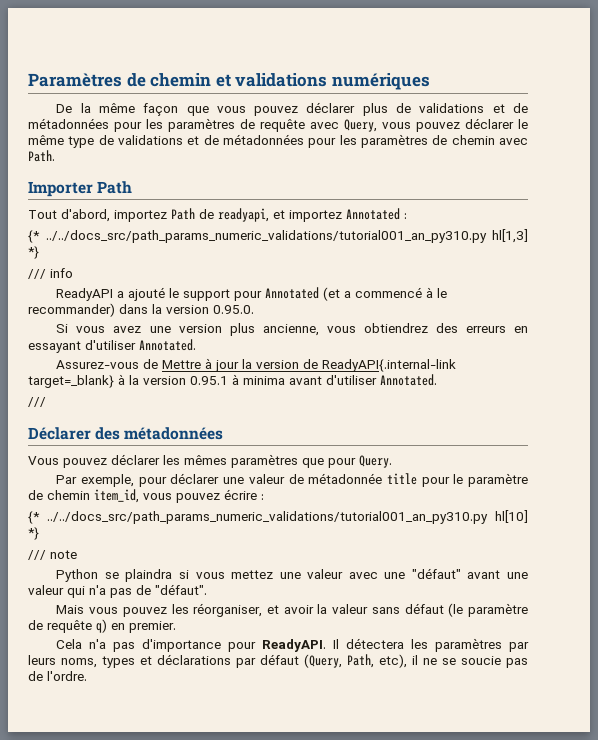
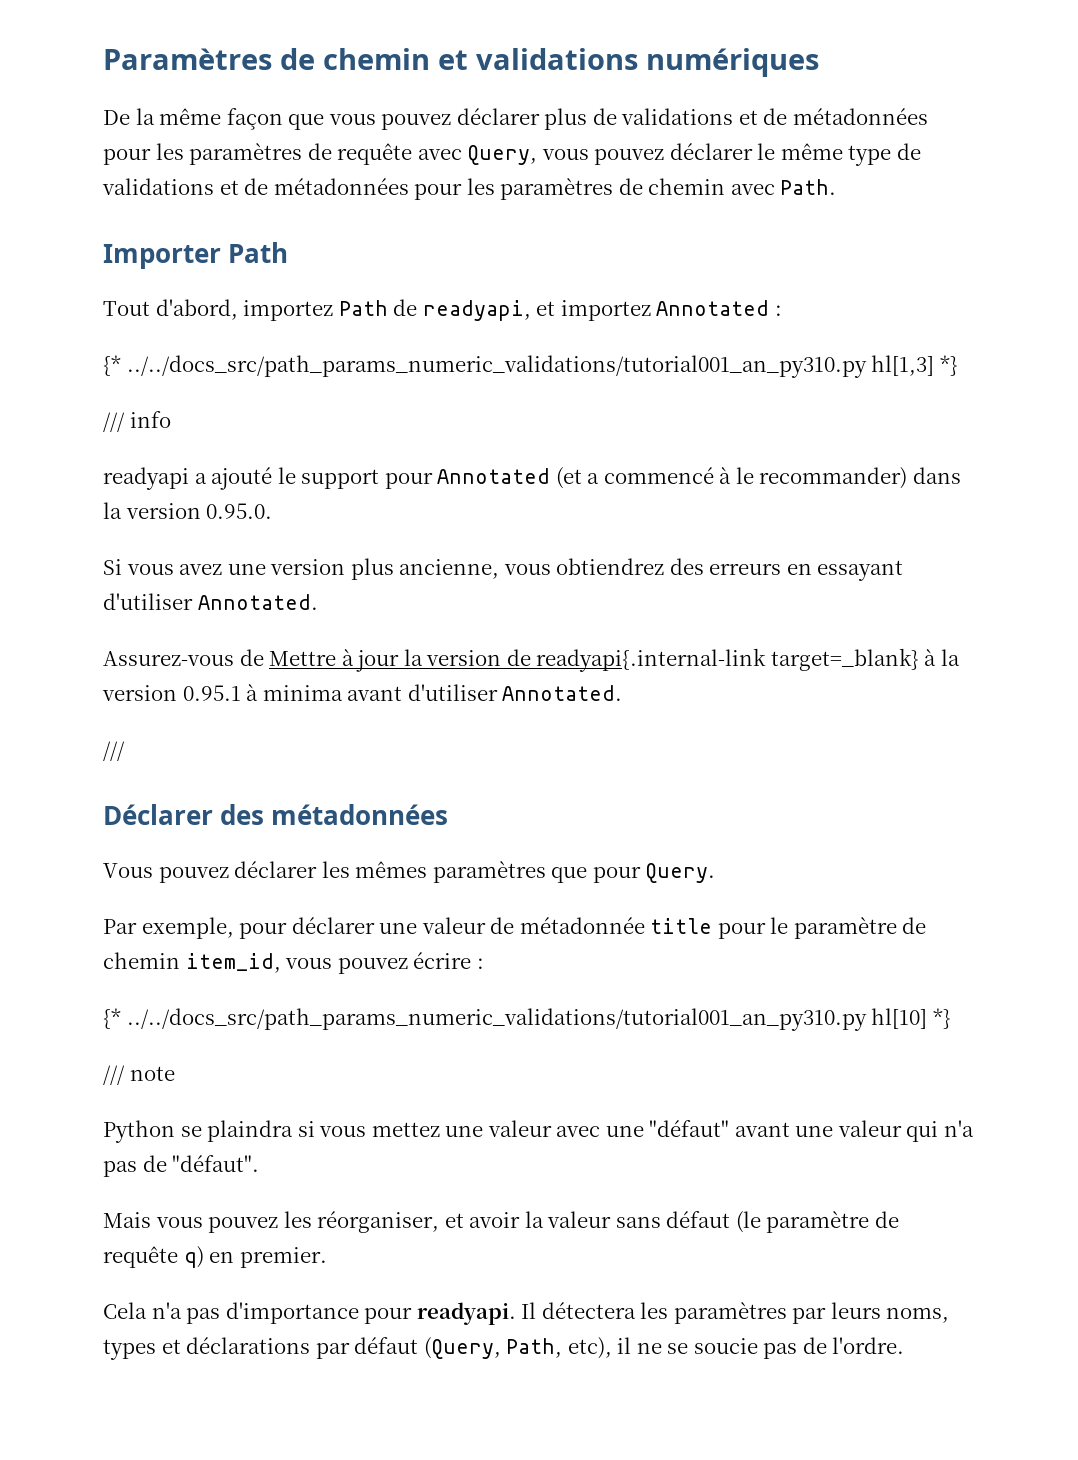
[56,288,114,301] ReadyAPI -> [103,467,189,490] readyapi
[322,359,457,372] ReadyAPI{.internal-link -> [536,648,767,672] readyapi{.internal-link
[262,639,327,652] ReadyAPI. -> [416,1302,516,1325] readyapi.

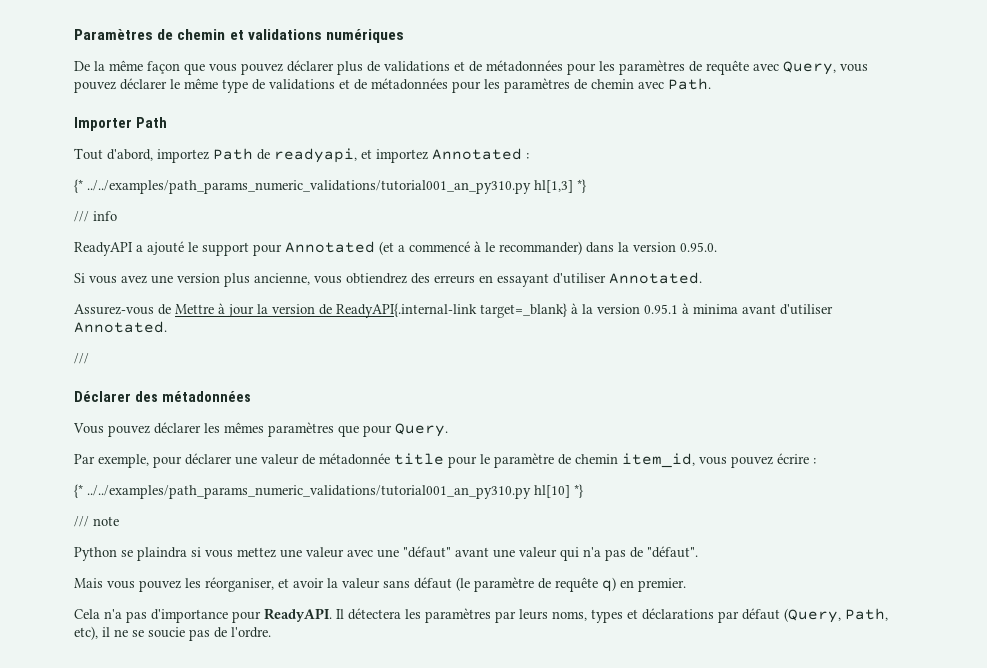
[126,355,867,378] ../../docs_src/path_params_numeric_validations/tutorial001_an_py310.py -> [87,180,531,194] ../../examples/path_params_numeric_validations/tutorial001_an_py310.py
[103,467,189,490] readyapi -> [74,242,133,256] ReadyAPI
[536,648,767,672] readyapi{.internal-link -> [336,303,477,318] ReadyAPI{.internal-link
[126,1008,867,1031] ../../docs_src/path_params_numeric_validations/tutorial001_an_py310.py -> [87,485,531,499] ../../examples/path_params_numeric_validations/tutorial001_an_py310.py
[416,1302,516,1325] readyapi. -> [264,608,332,622] ReadyAPI.

